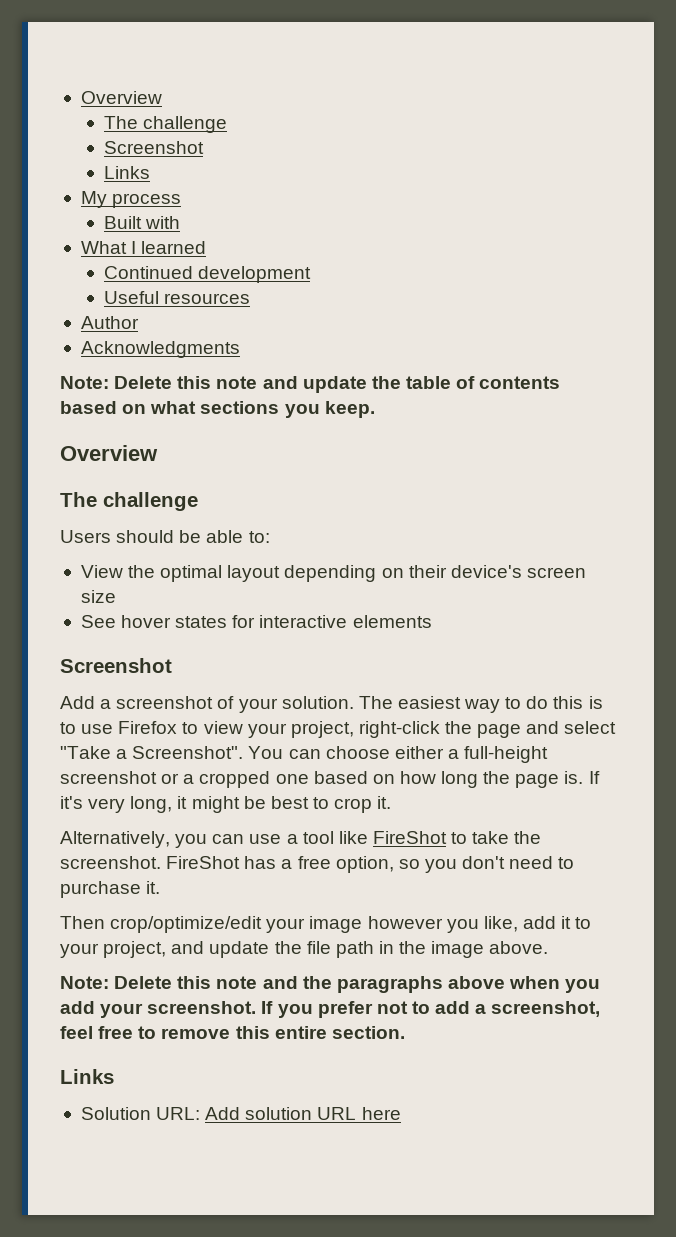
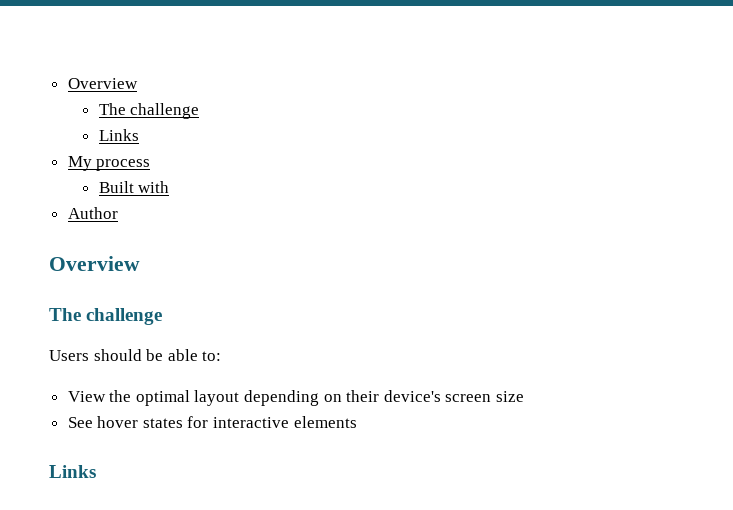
[80,91,162,104] [103,116,227,133] [103,141,204,154] Overview // The challenge // Screenshot -> [67,78,138,89] [98,103,200,119] Overview // The challenge
[80,241,207,254] [103,266,311,283] [103,291,250,304] [80,316,139,329] [80,341,240,358] [60,376,561,393] [60,401,375,418] What I learned // Continued development // Useful resources // Author // Acknowledgments // Note: Delete this note and update the table of contents based on what sections you keep. -> [67,207,118,219] Author
[60,658,172,673] [60,696,603,713] [60,721,617,738] [60,746,549,763] [60,771,600,788] [60,796,392,813] [60,831,542,848] [60,856,575,873] [60,881,161,898] [60,916,592,933] [60,941,549,958] [60,976,601,993] [60,1001,601,1018] [60,1026,405,1039] [60,1069,114,1084] [80,1107,401,1120] Screenshot // Add a screenshot of your solution. The easiest way to do this is to use Firefox to view your project, right-click the page and select "Take a Screenshot". You can choose either a full-height screenshot or a cropped one based on how long the page is. If it's very long, it might be best to crop it. // Alternatively, you can use a tool like FireShot to take the screenshot. FireShot has a free option, so you don't need to purchase it. // Then crop/optimize/edit your image however you like, add it to your project, and update the file path in the image above. // Note: Delete this note and the paragraphs above when you add your screenshot. If you prefer not to add a screenshot, feel free to remove this entire section. // Links // Solution URL: Add solution URL here -> [49,465,96,478] Links

